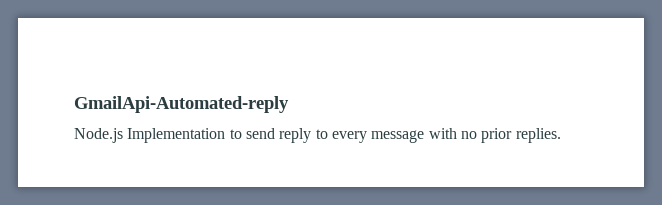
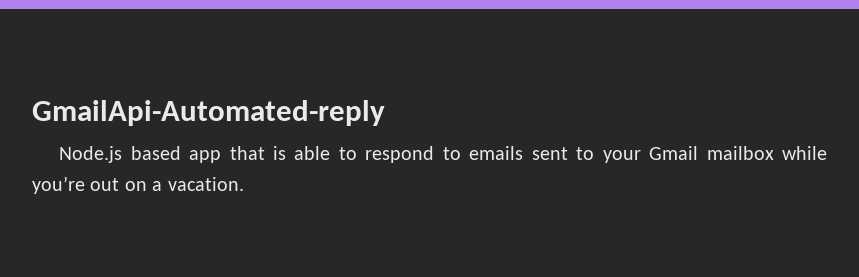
[127,128,561,143] Implementation to send reply to every message with no prior replies. -> [130,146,827,163] [32,176,244,194] based app that is able to respond to emails sent to your Gmail mailbox while you’re out on a vacation.

